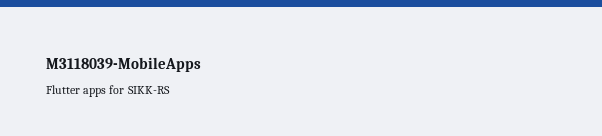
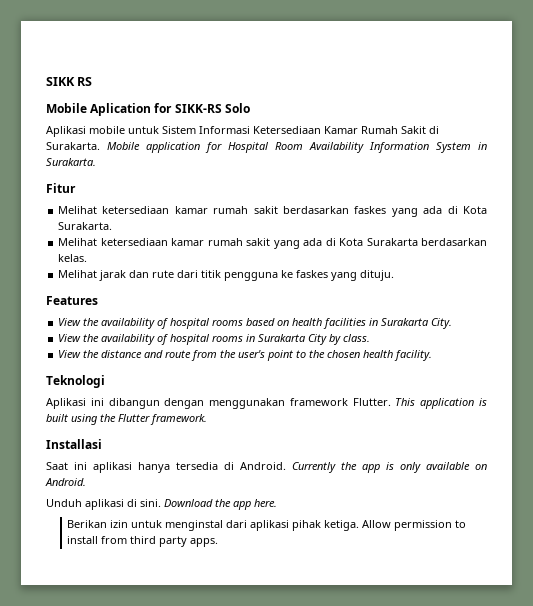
[46,57,201,72] [46,85,170,97] M3118039-MobileApps // Flutter apps for SIKK-RS -> [46,77,93,86] [46,103,250,116] [46,126,439,137] [46,142,487,153] [46,158,96,166] [46,183,76,193] [58,206,487,217] [58,222,113,230] [58,238,488,249] [58,254,88,262] [58,270,395,281] [46,296,98,305] [58,318,453,329] [58,334,371,345] [58,350,433,361] [46,375,105,388] [46,398,487,409] [46,414,207,425] [46,439,102,449] [46,462,487,473] [45,478,86,486] [46,499,277,510] [67,520,467,531] [67,536,219,547] SIKK RS // Mobile Aplication for SIKK-RS Solo // Aplikasi mobile untuk Sistem Informasi Ketersediaan Kamar Rumah Sakit di Surakarta. Mobile application for Hospital Room Availability Information System in Surakarta. // Fitur // Melihat ketersediaan kamar rumah sakit berdasarkan faskes yang ada di Kota Surakarta. // Melihat ketersediaan kamar rumah sakit yang ada di Kota Surakarta berdasarkan kelas. // Melihat jarak dan rute dari titik pengguna ke faskes yang dituju. // Features // View the availability of hospital rooms based on health facilities in Surakarta City. // View the availability of hospital rooms in Surakarta City by class. // View the distance and route from the user's point to the chosen health facility. // Teknologi // Aplikasi ini dibangun dengan menggunakan framework Flutter. This application is built using the Flutter framework. // Installasi // Saat ini aplikasi hanya tersedia di Android. Currently the app is only available on Android. // Unduh aplikasi di sini. Download the app here. // Berikan izin untuk menginstal dari aplikasi pihak ketiga. Allow permission to install from third party apps.

